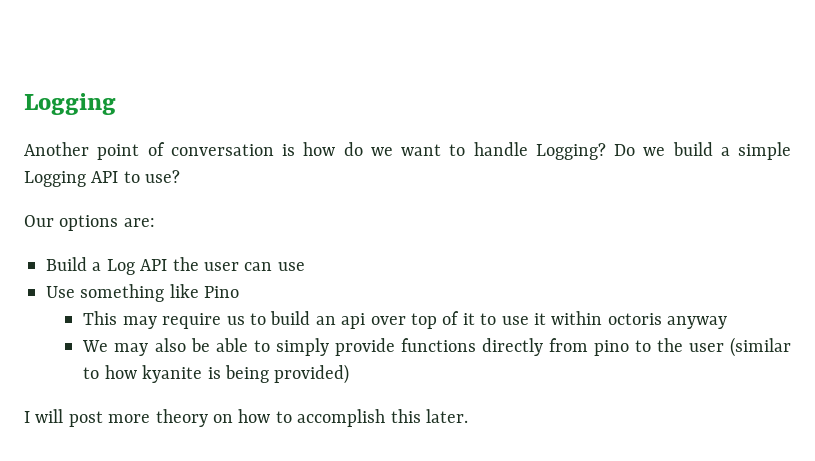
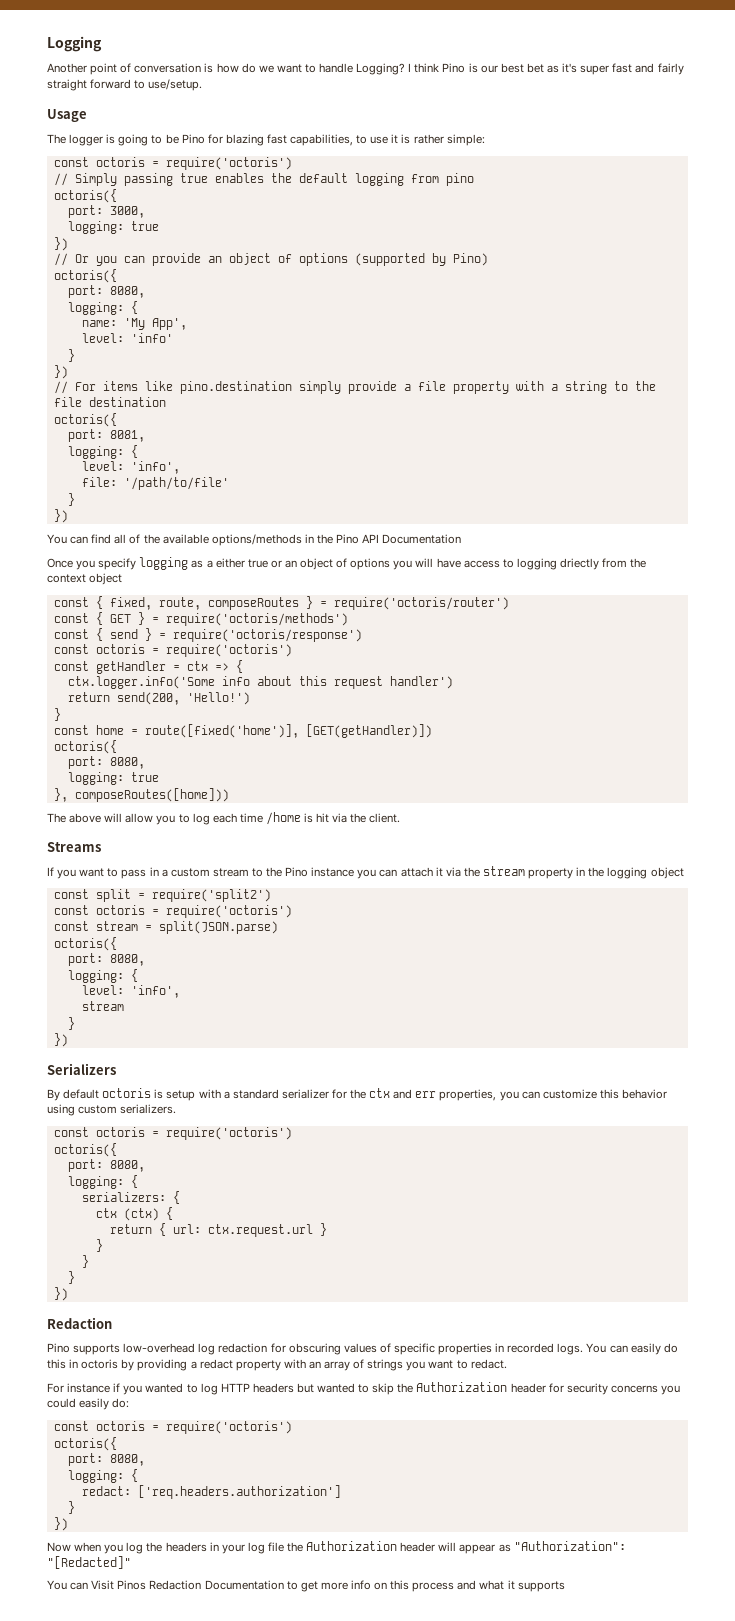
[614,142,791,160] [24,170,181,187] [24,215,155,231] [46,257,305,275] [46,284,240,302] [83,311,728,329] [82,337,792,357] [83,364,350,384] [24,409,468,427] Do we build a simple Logging API to use? // Our options are: // Build a Log API the user can use // Use something like Pino // This may require us to build an api over top of it to use it within octoris anyway // We may also be able to simply provide functions directly from pino to the user (similar to how kyanite is being provided) // I will post more theory on how to accomplish this later. -> [408,63,684,75] [47,79,203,91] [47,109,87,122] [47,134,485,146] [53,157,292,170] [53,173,474,186] [53,189,117,203] [67,205,145,218] [67,221,159,234] [53,237,68,251] [53,253,488,266] [53,269,117,283] [67,285,145,298] [67,301,138,315] [81,318,187,330] [81,333,173,343] [67,349,75,362] [53,365,68,379] [53,381,656,394] [53,397,166,407] [53,413,117,427] [67,429,145,442] [67,445,138,459] [81,461,180,474] [81,477,229,490] [67,493,75,506] [53,509,68,523] [47,534,462,546] [47,557,647,570] [47,573,123,585] [53,596,509,610] [53,612,348,626] [53,628,362,642] [53,644,292,657] [53,660,243,674] [67,676,453,689] [67,692,250,705] [53,708,61,721] [53,724,432,738] [53,740,117,754] [67,756,145,769] [67,772,159,785] [53,788,229,802] [47,812,401,825] [47,842,101,852] [47,866,684,879] [53,889,271,902] [53,905,292,918] [53,921,278,934] [53,937,117,951] [67,953,145,966] [67,969,138,983] [81,985,180,998] [81,1001,124,1011] [67,1017,75,1030] [53,1033,68,1047] [47,1063,116,1075] [47,1088,667,1101] [47,1104,177,1116] [53,1127,292,1140] [53,1143,117,1157] [67,1159,145,1172] [67,1175,138,1189] [81,1191,180,1204] [95,1207,173,1221] [109,1223,327,1237] [95,1239,103,1252] [81,1255,89,1268] [67,1271,75,1284] [53,1287,68,1301] [47,1317,112,1329] [47,1343,678,1355] [47,1359,507,1371] [47,1382,680,1395] [47,1398,130,1410] [53,1421,292,1434] [53,1437,117,1451] [67,1453,145,1466] [67,1469,138,1483] [81,1485,341,1499] [67,1501,75,1514] [53,1517,68,1531] [47,1541,626,1554] [47,1556,131,1569] [47,1580,565,1592] I think Pino is our best bet as it's super fast and fairly straight forward to use/setup. // Usage // The logger is going to be Pino for blazing fast capabilities, to use it is rather simple: // const octoris = require('octoris') // // Simply passing true enables the default logging from pino // octoris({ // port: 3000, // logging: true // }) // // Or you can provide an object of options (supported by Pino) // octoris({ // port: 8080, // logging: { // name: 'My App', // level: 'info' // } // }) // // For items like pino.destination simply provide a file property with a string to the file destination // octoris({ // port: 8081, // logging: { // level: 'info', // file: '/path/to/file' // } // }) // You can find all of the available options/methods in the Pino API Documentation // Once you specify logging as a either true or an object of options you will have access to logging driectly from the context object // const { fixed, route, composeRoutes } = require('octoris/router') // const { GET } = require('octoris/methods') // const { send } = require('octoris/response') // const octoris = require('octoris') // const getHandler = ctx => { // ctx.logger.info('Some info about this request handler') // return send(200, 'Hello!') // } // const home = route([fixed('home')], [GET(getHandler)]) // octoris({ // port: 8080, // logging: true // }, composeRoutes([home])) // The above will allow you to log each time /home is hit via the client. // Streams // If you want to pass in a custom stream to the Pino instance you can attach it via the stream property in the logging object // const split = require('split2') // const octoris = require('octoris') // const stream = split(JSON.parse) // octoris({ // port: 8080, // logging: { // level: 'info', // stream // } // }) // Serializers // By default octoris is setup with a standard serializer for the ctx and err properties, you can customize this behavior using custom serializers. // const octoris = require('octoris') // octoris({ // port: 8080, // logging: { // serializers: { // ctx (ctx) { // return { url: ctx.request.url } // } // } // } // }) // Redaction // Pino supports low-overhead log redaction for obscuring values of specific properties in recorded logs. You can easily do this in octoris by providing a redact property with an array of strings you want to redact. // For instance if you wanted to log HTTP headers but wanted to skip the Authorization header for security concerns you could easily do: // const octoris = require('octoris') // octoris({ // port: 8080, // logging: { // redact: ['req.headers.authorization'] // } // }) // Now when you log the headers in your log file the Authorization header will appear as "Authorization": "[Redacted]" // You can Visit Pinos Redaction Documentation to get more info on this process and what it supports

